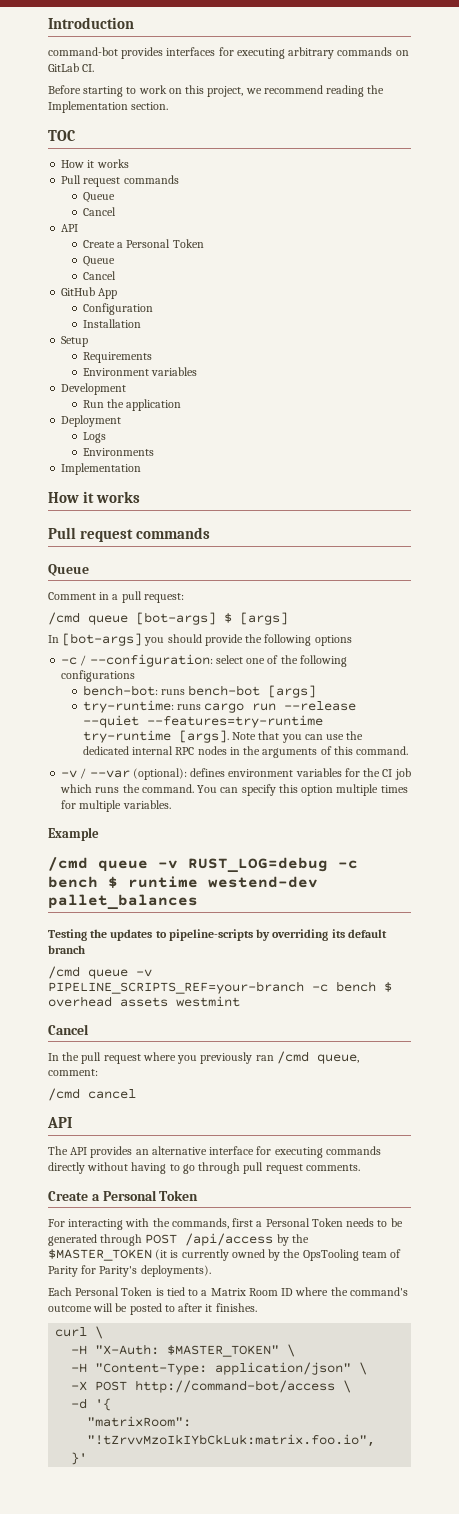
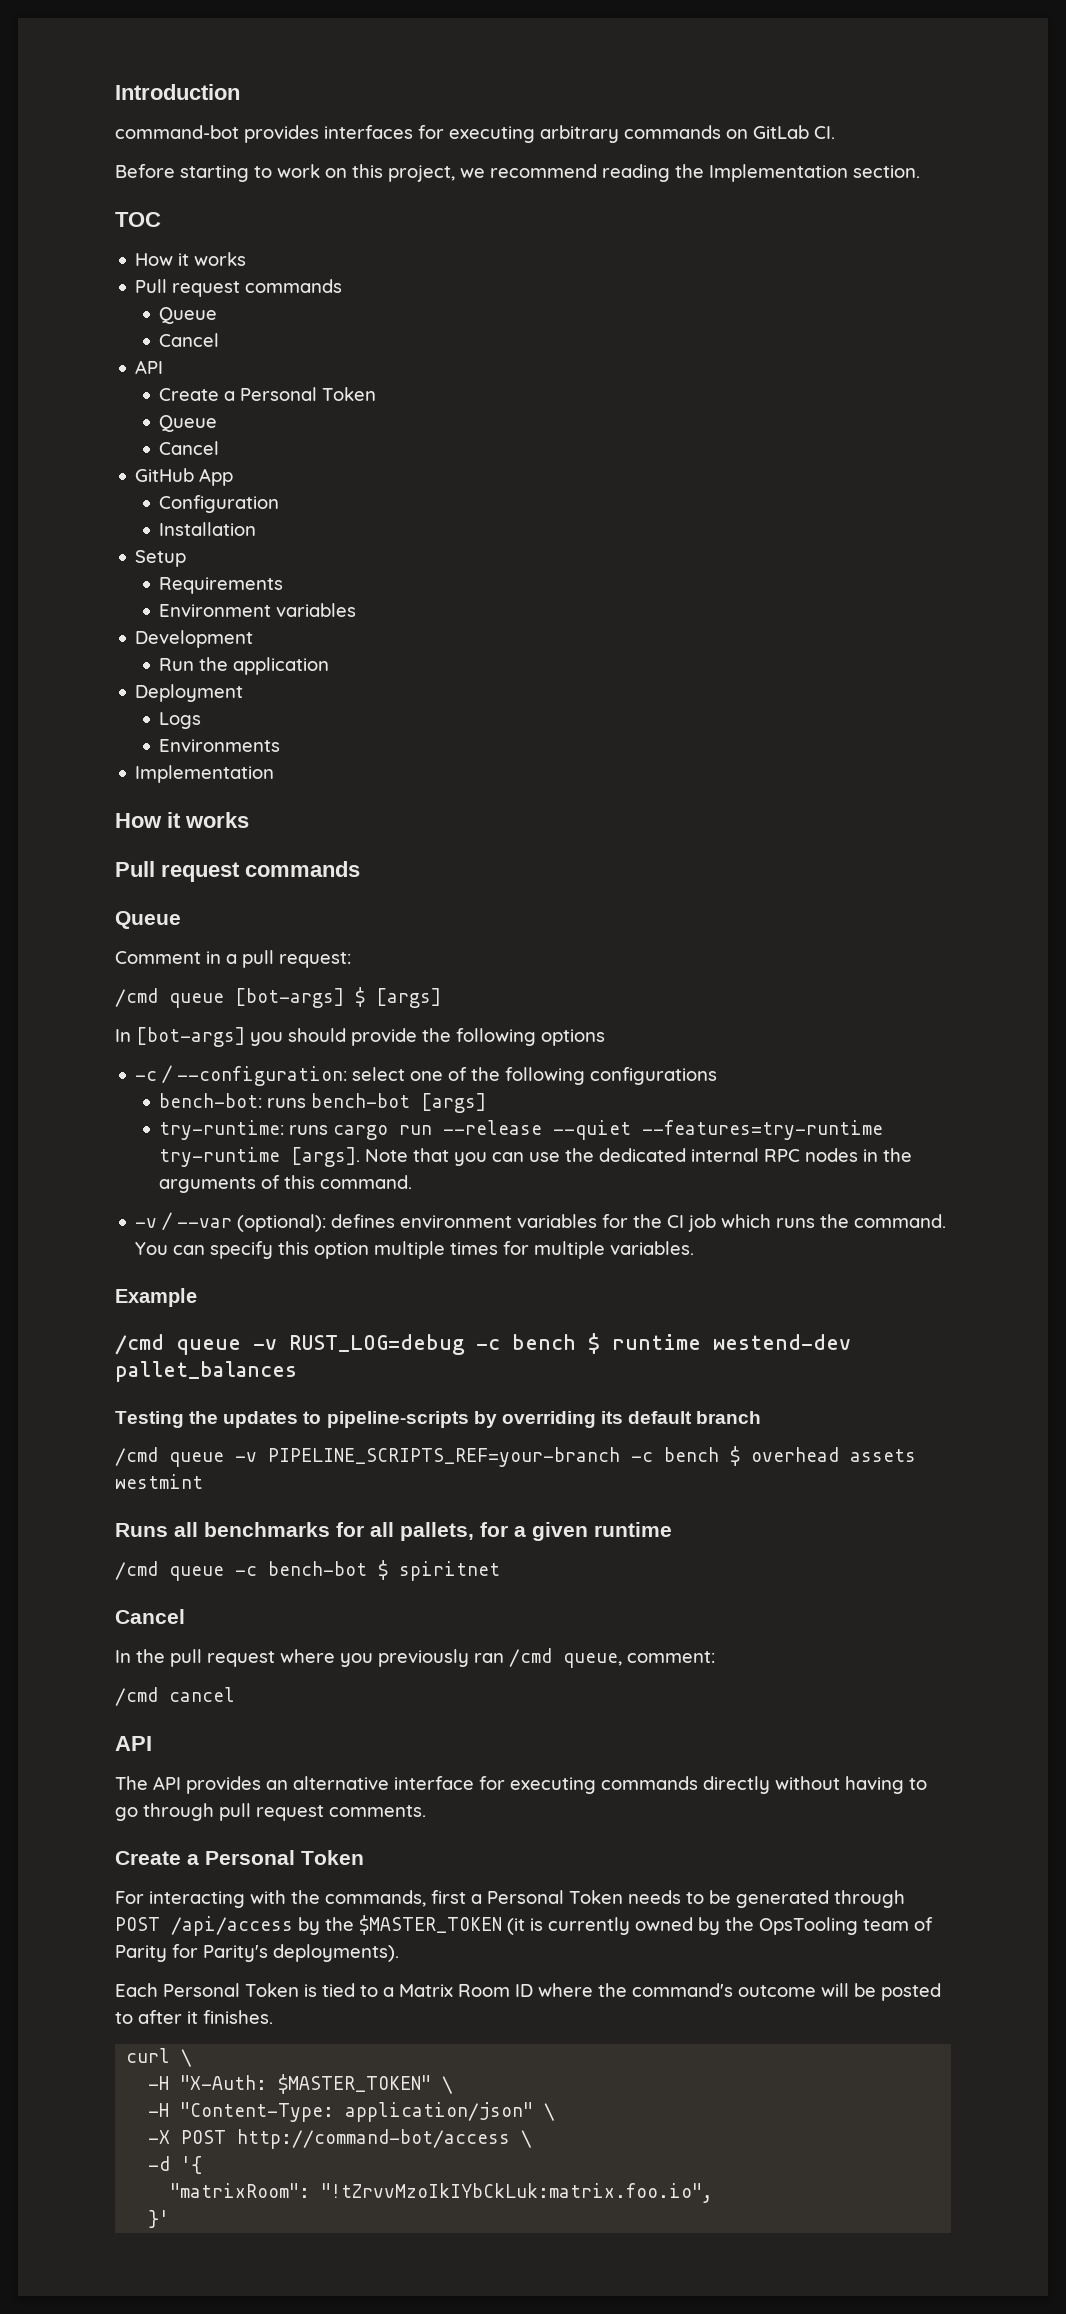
(240, 1001) none -> [115,1522,672,1541] [115,1560,500,1581] // Runs all benchmarks for all pallets, for a given runtime // /cmd queue -c bench-bot $ spiritnet

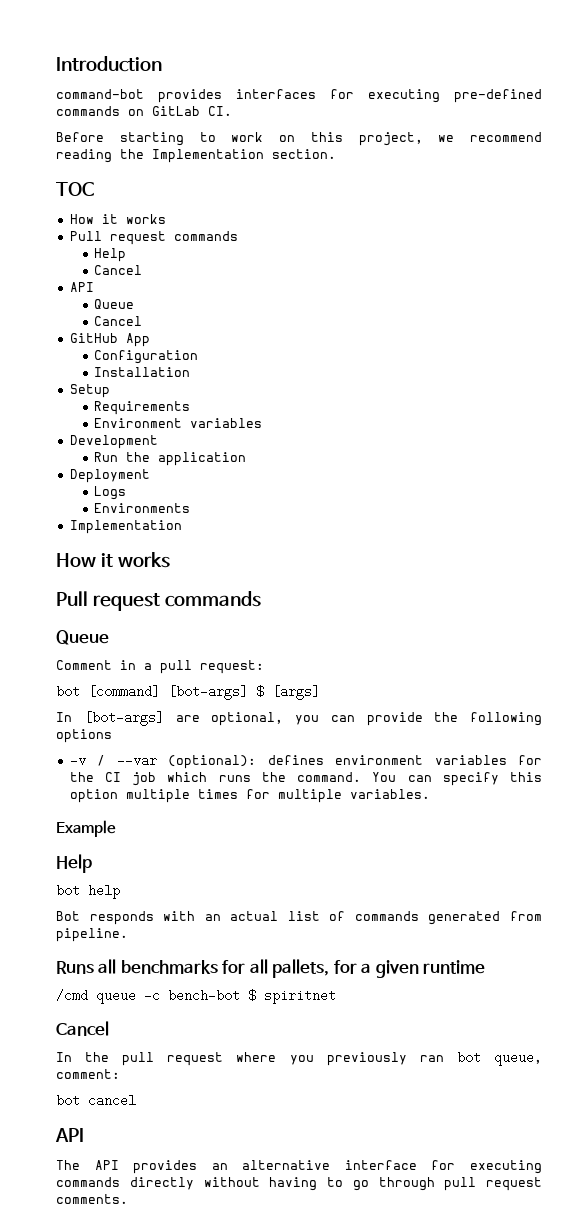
[540,125,619,143] arbitrary -> [454,89,542,103] pre-defined
[159,307,218,324] Queue -> [94,248,127,262] Help
[159,387,377,401] // Create a Personal Token -> (94, 287) none
[115,988,224,1008] /cmd queue -> [56,685,160,698] bot [command]
[250,1028,346,1046] you should -> [175,712,355,726] are optional, you can
[135,1065,718,1086] [159,1093,487,1113] [159,1120,884,1140] [159,1147,913,1167] [159,1175,413,1193] // -c / --configuration: select one of the following configurations // bench-bot: runs bench-bot [args] // try-runtime: runs cargo run --release --quiet --features=try-runtime try-runtime [args]. Note that you can use the dedicated internal RPC nodes in the arguments of this command. -> (112, 736) none
[115,1333,851,1355] [115,1361,297,1382] [115,1411,762,1428] [115,1446,916,1467] [115,1474,203,1489] /cmd queue -v RUST_LOG=debug -c bench $ runtime westend-dev pallet_balances // Testing the updates to pipeline-scripts by overriding its default branch // /cmd queue -v PIPELINE_SCRIPTS_REF=your-branch -c bench $ overhead assets westmint -> [56,854,92,873] [56,884,120,899] [56,911,542,925] [56,928,128,942] Help // bot help // Bot responds with an actual list of commands generated from pipeline.
[509,1648,552,1667] /cmd -> [456,1051,481,1064] bot
[115,1687,158,1706] /cmd -> [56,1094,80,1107] bot
[115,1850,364,1865] [115,1890,905,1908] [115,1915,933,1936] [115,1944,399,1962] [115,1983,941,2001] [115,2010,273,2024] [126,2048,193,2067] [148,2074,454,2094] [148,2102,556,2122] [148,2129,533,2149] [148,2156,203,2174] [170,2183,714,2203] [148,2210,170,2228] // Create a Personal Token // For interacting with the commands, first a Personal Token needs to be generated through POST /api/access by the $MASTER_TOKEN (it is currently owned by the OpsTooling team of Parity for Parity's deployments). // Each Personal Token is tied to a Matrix Room ID where the command's outcome will be posted to after it finishes. // curl \ // -H "X-Auth: $MASTER_TOKEN" \ // -H "Content-Type: application/json" \ // -X POST http://command-bot/access \ // -d '{ // "matrixRoom": "!tZrvvMzoIkIYbCkLuk:matrix.foo.io", // }' -> (128, 1199) none

